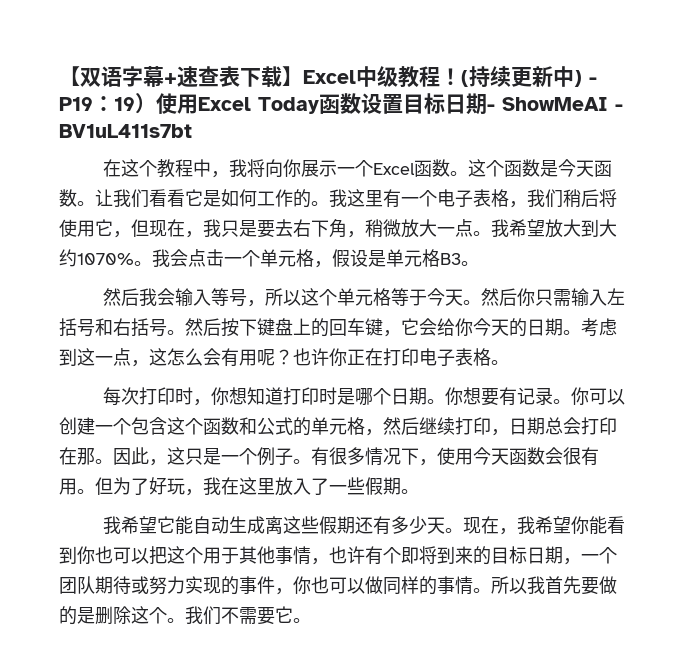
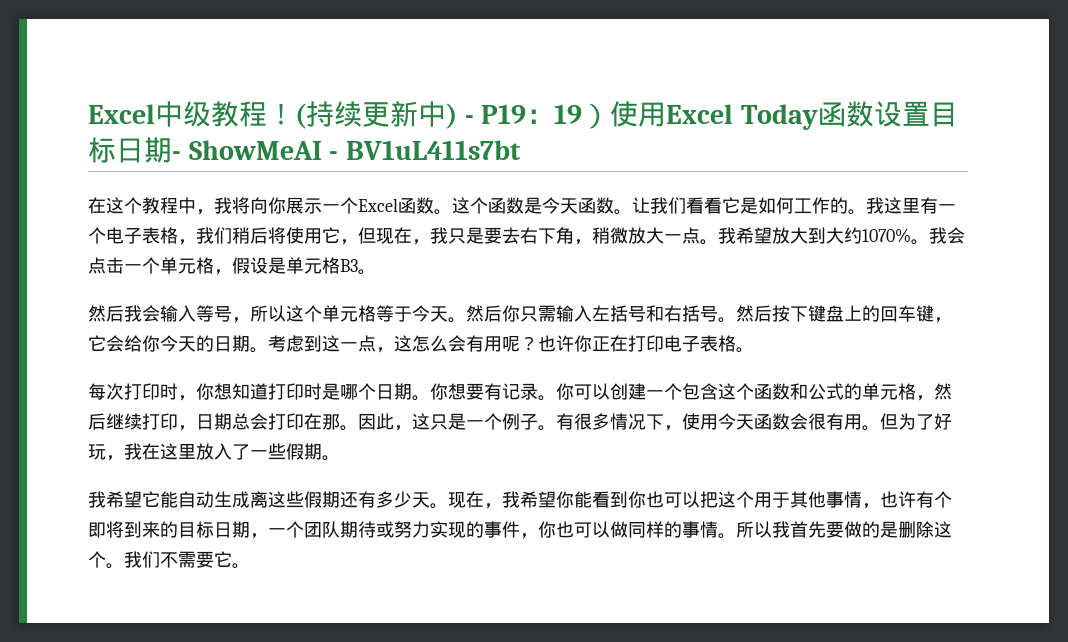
[59,66,303,87] 【双语字幕+速查表下载】 -> (88, 114) none

